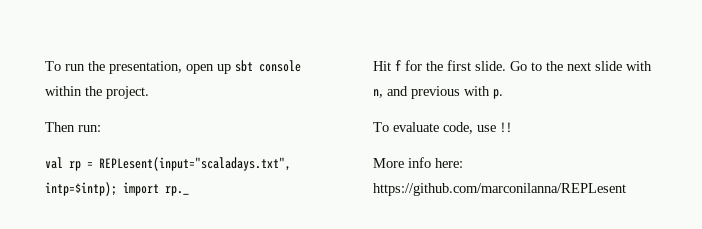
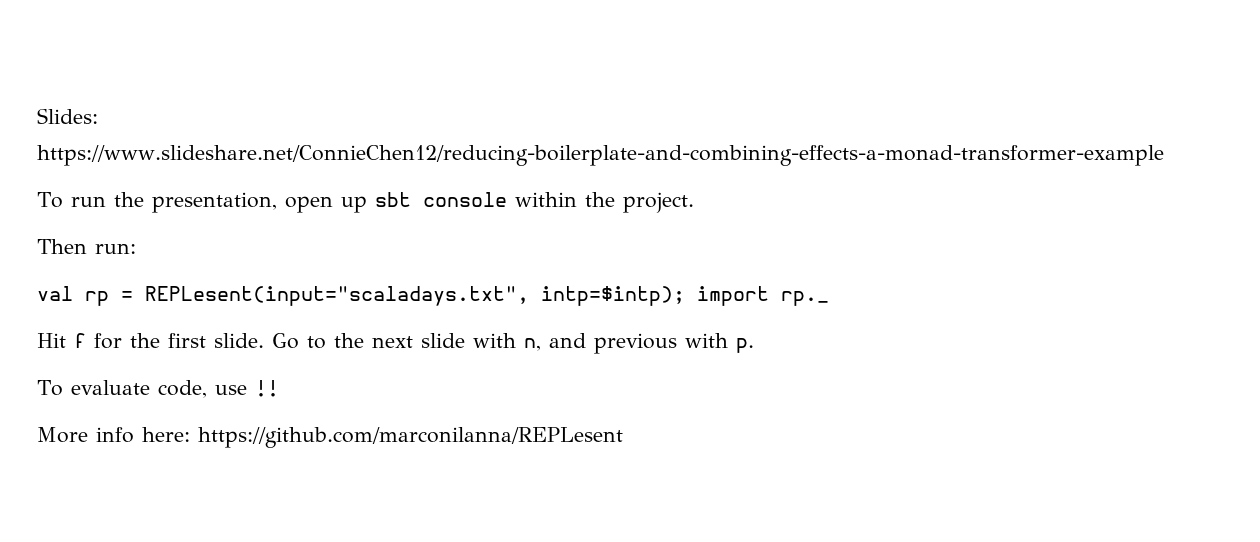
(45, 66) none -> [37,108,98,124] [37,145,1164,166] Slides: https://www.slideshare.net/ConnieChen12/reducing-boilerplate-and-combining-effects-a-monad-transformer-example //

